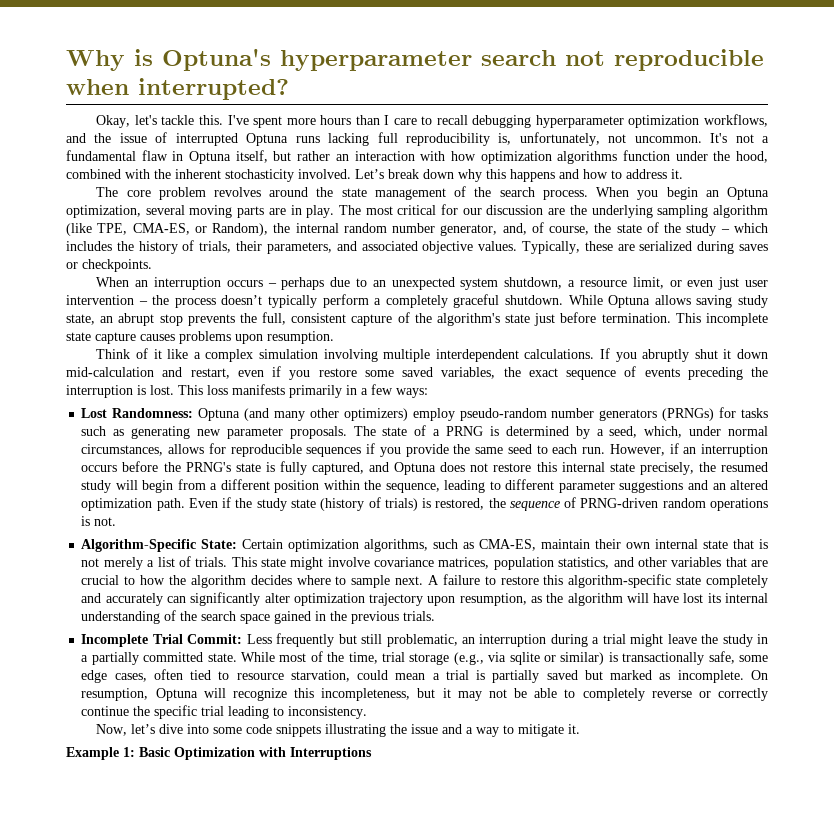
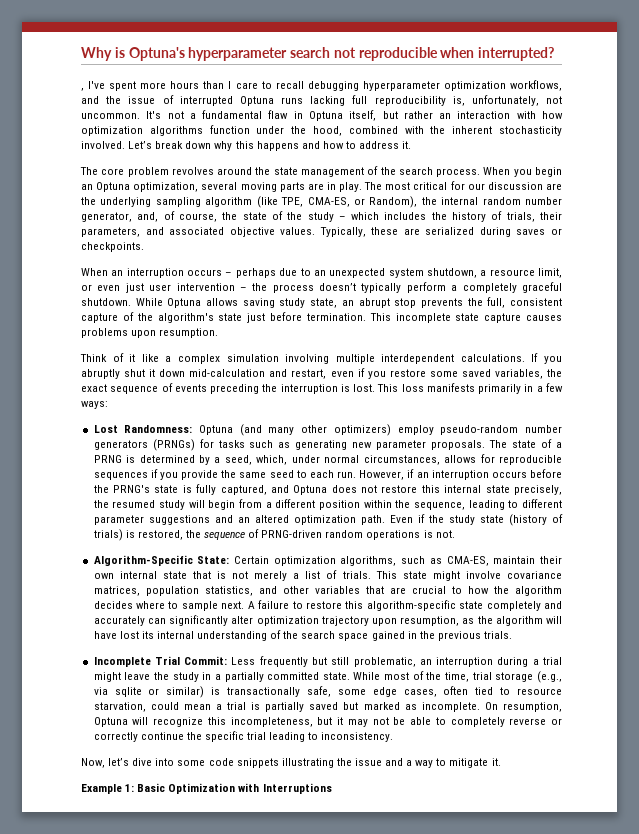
[96,115,223,128] Okay, let's tackle this. -> [81,88,84,91] ,

